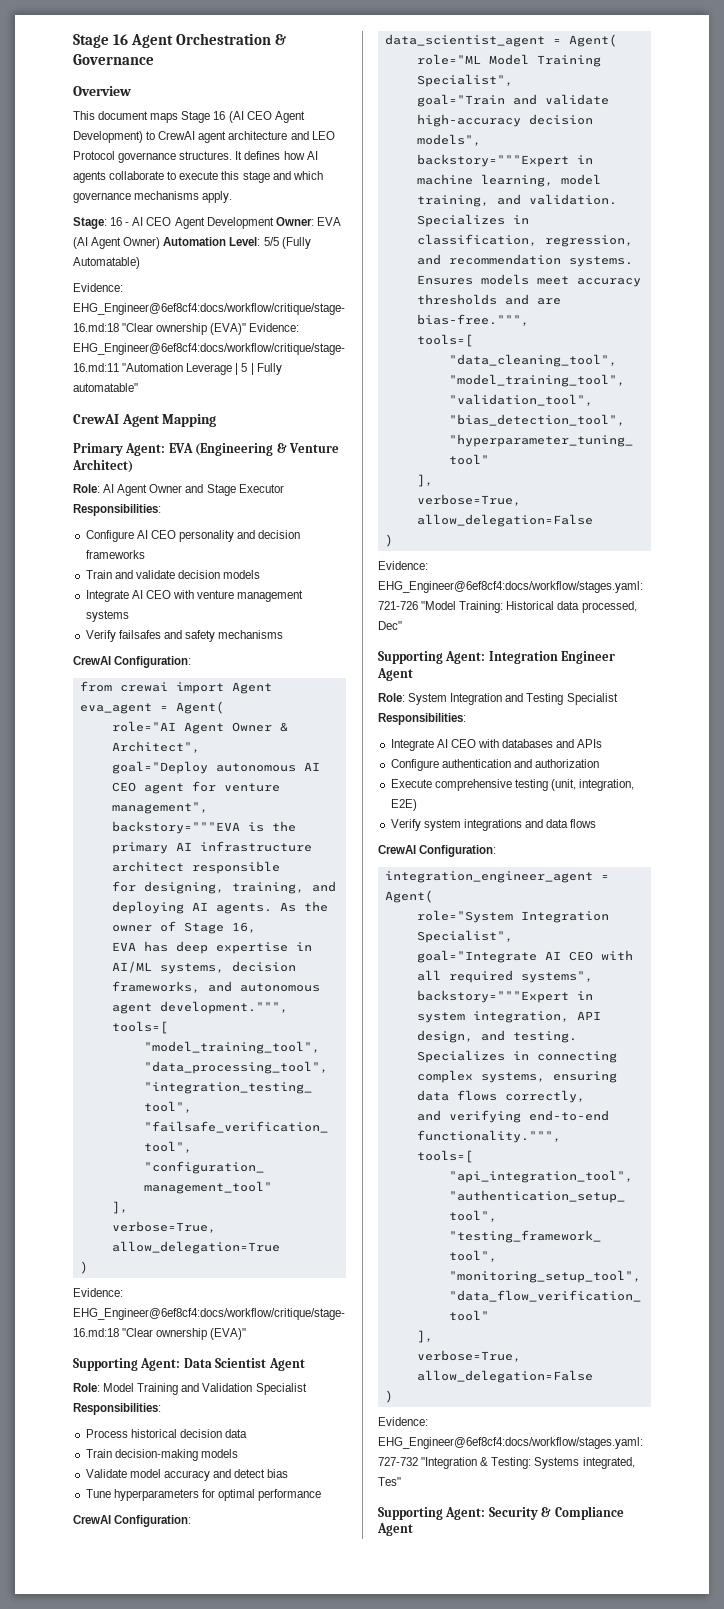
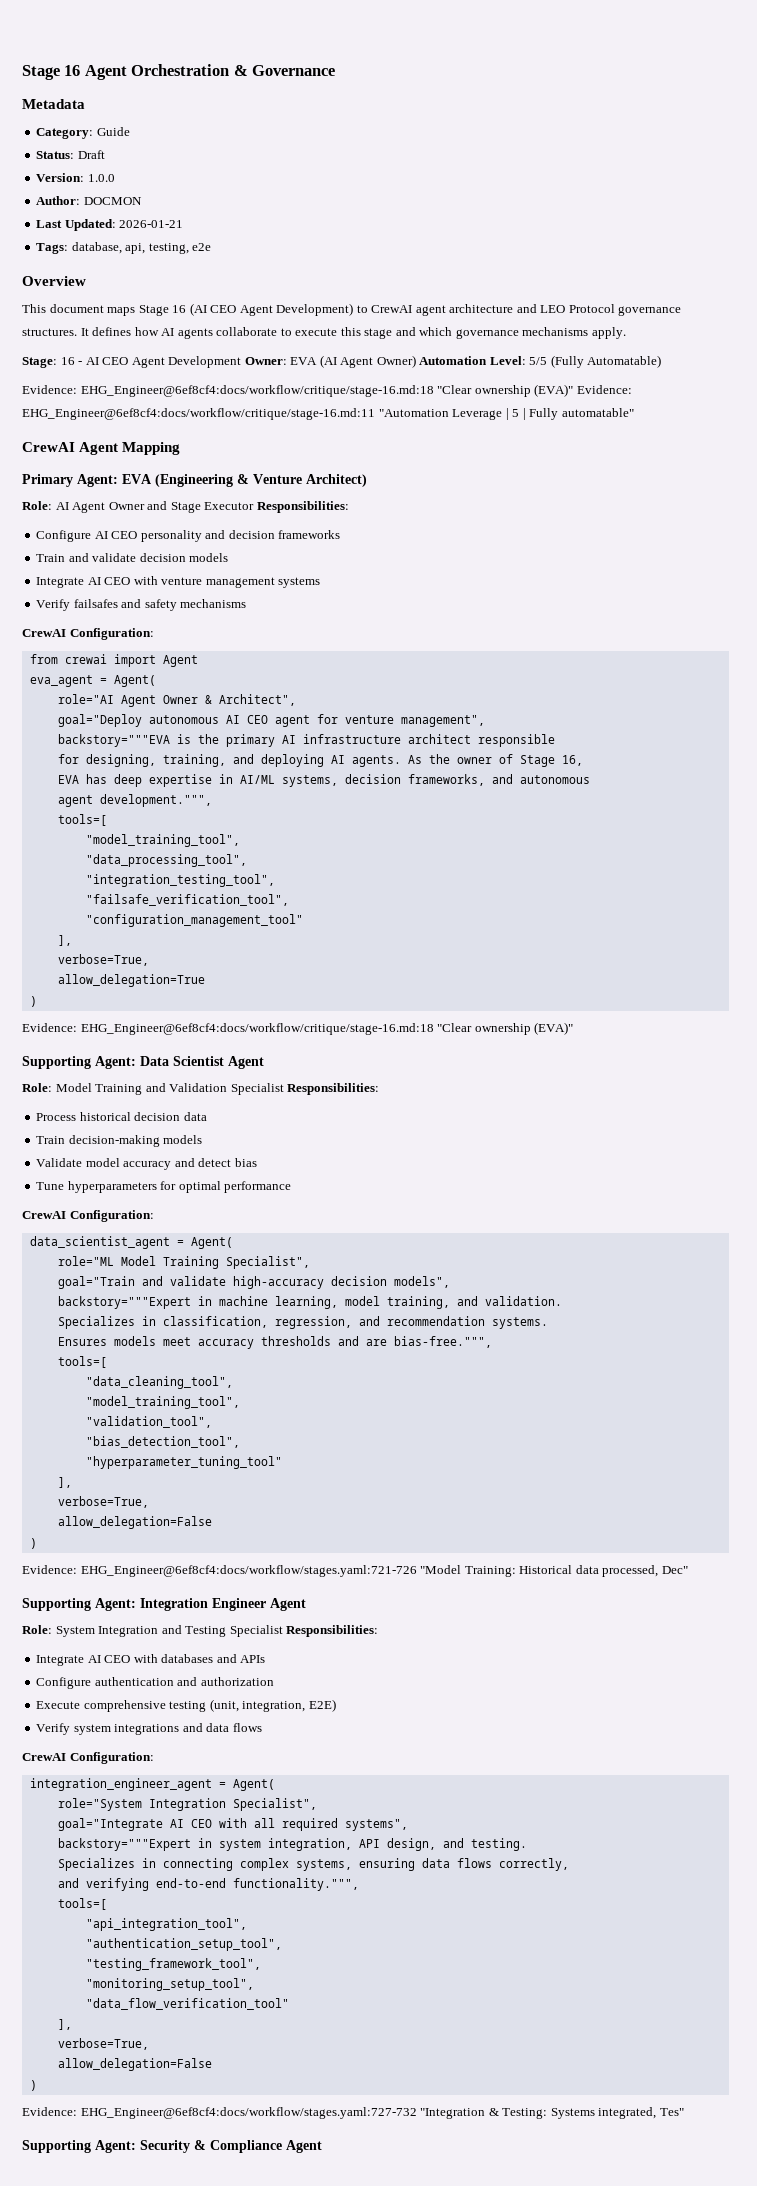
(154, 59) none -> [22,99,85,109] [36,127,130,139] [36,150,105,159] [36,173,115,182] [36,196,142,205] [36,219,184,231] [36,242,212,254] // Metadata // Category: Guide // Status: Draft // Version: 1.0.0 // Author: DOCMON // Last Updated: 2026-01-21 // Tags: database, api, testing, e2e

